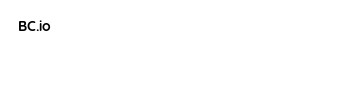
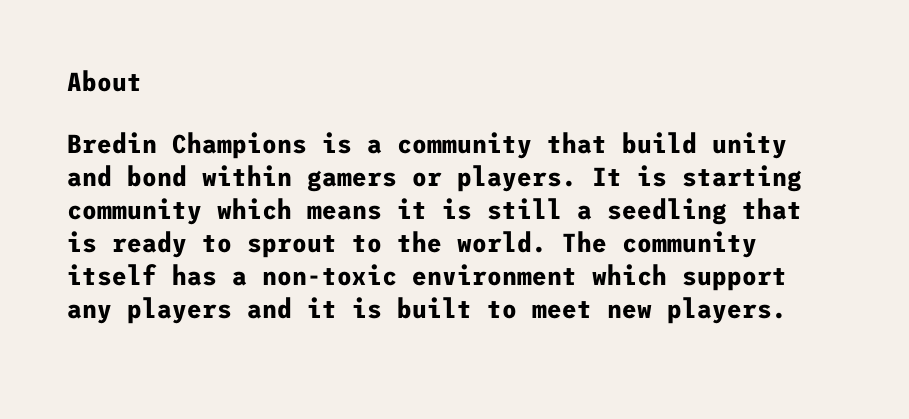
[18,20,51,31] BC.io -> [67,70,142,92] [67,132,787,159] [67,165,802,192] [67,198,802,225] [67,231,757,258] [67,264,787,291] [67,297,787,324] About // Bredin Champions is a community that build unity and bond within gamers or players. It is starting community which means it is still a seedling that is ready to sprout to the world. The community itself has a non-toxic environment which support any players and it is built to meet new players.

